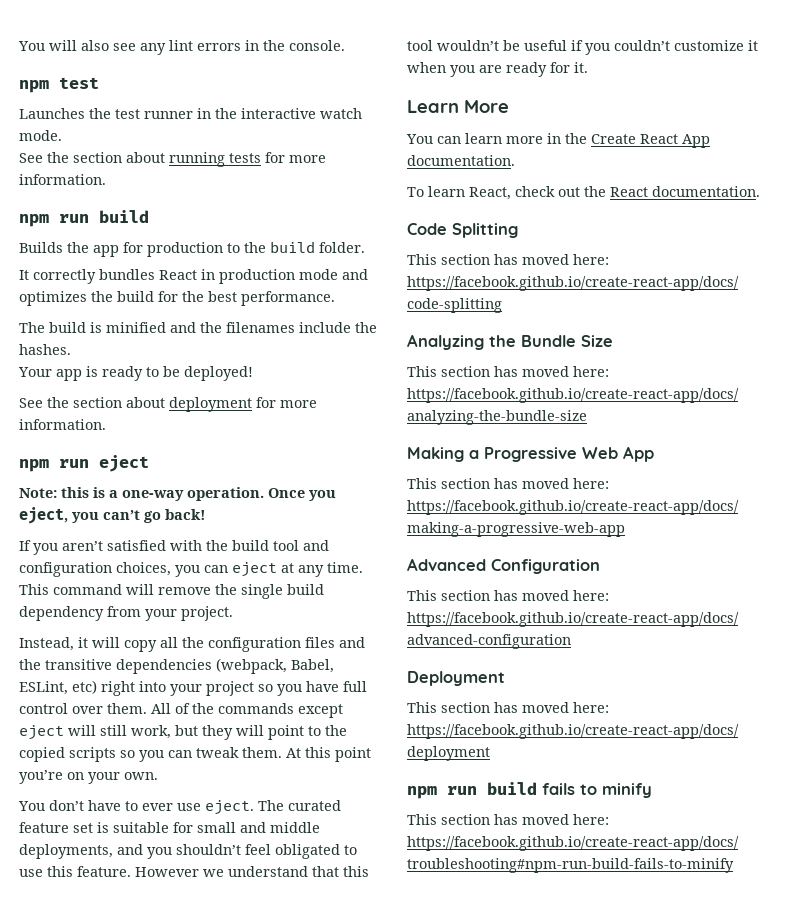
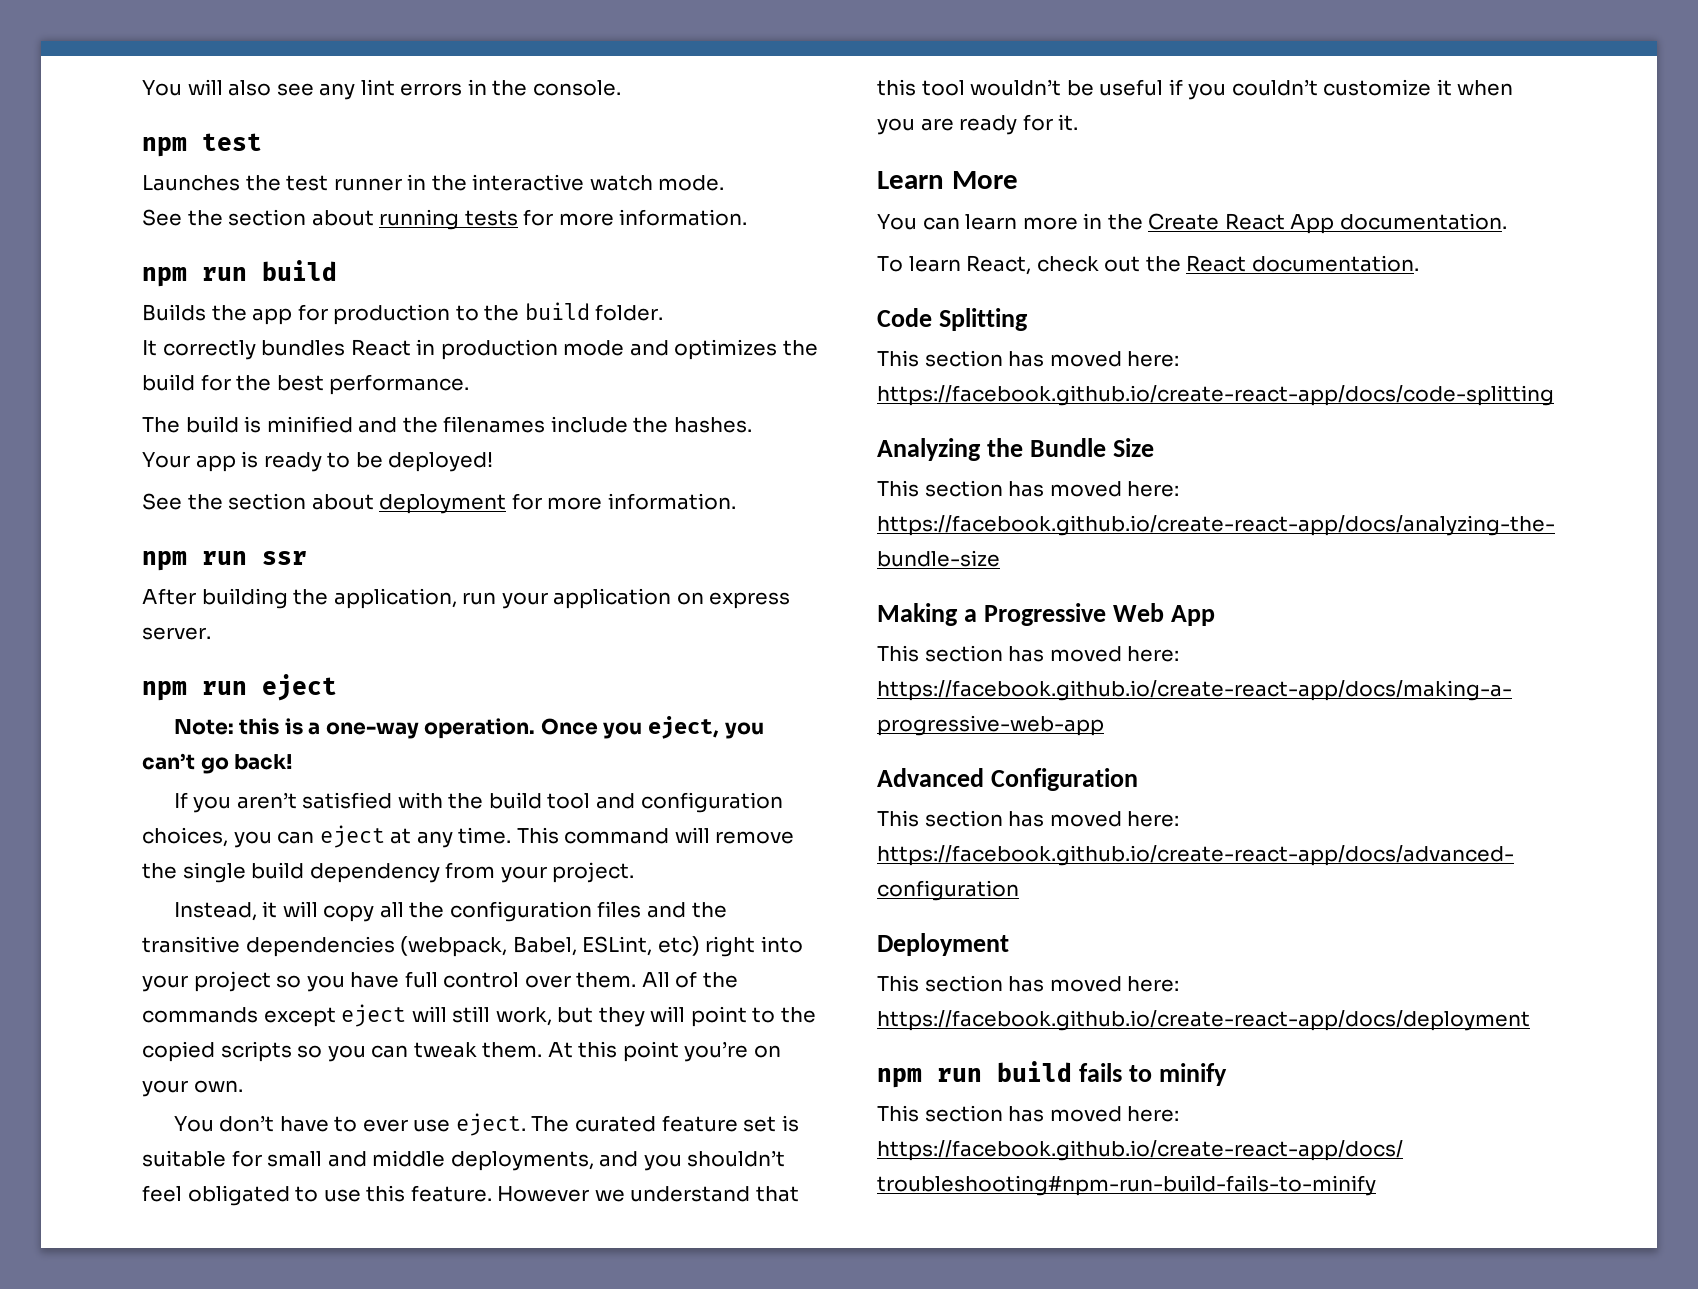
(106, 424) none -> [142,551,307,571] [142,588,791,609] [142,627,211,640] // npm run ssr // After building the application, run your application on express server.

